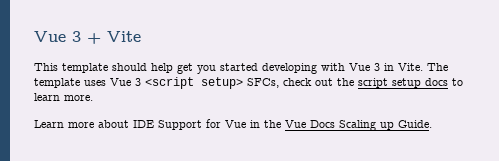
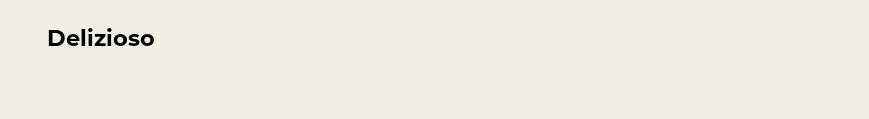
[34,31,141,44] [34,63,448,74] [34,77,463,89] [34,93,93,101] [34,119,432,131] Vue 3 + Vite // This template should help get you started developing with Vue 3 in Vite. The template uses Vue 3 <script setup> SFCs, check out the script setup docs to learn more. // Learn more about IDE Support for Vue in the Vue Docs Scaling up Guide. -> [47,28,155,46] Delizioso

